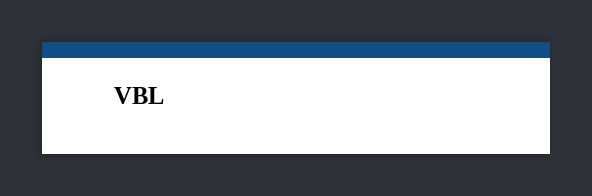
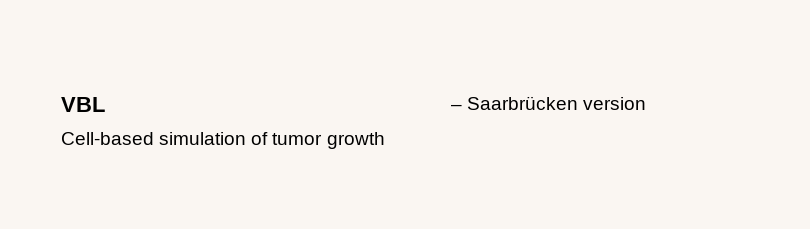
(164, 95) none -> [61,132,385,149] [451,96,647,110] // Cell-based simulation of tumor growth – Saarbrücken version

